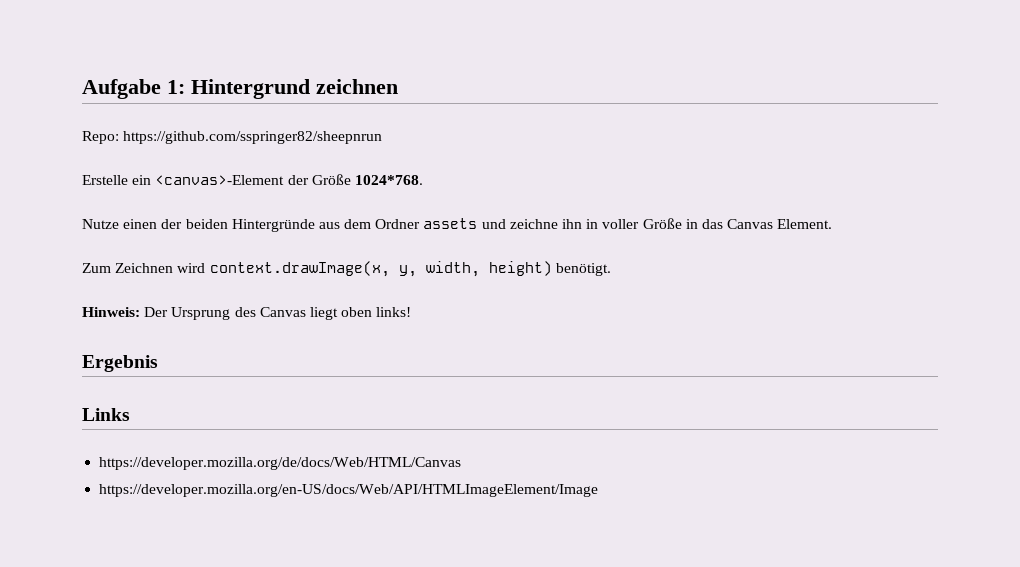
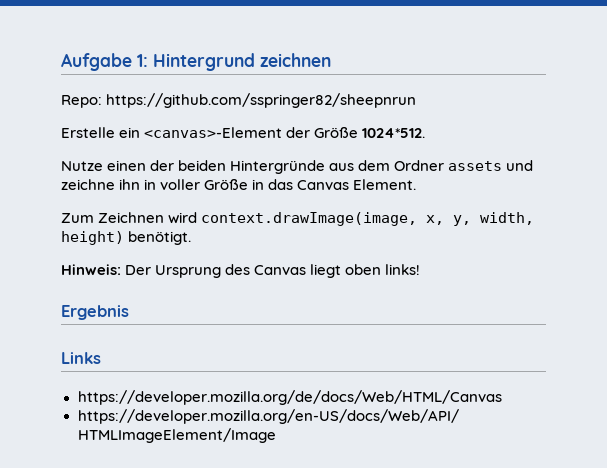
[354,175,423,185] 1024*768. -> [362,128,426,138] 1024*512.
[209,261,390,277] context.drawImage(x, -> [201,212,445,226] context.drawImage(image, x,

